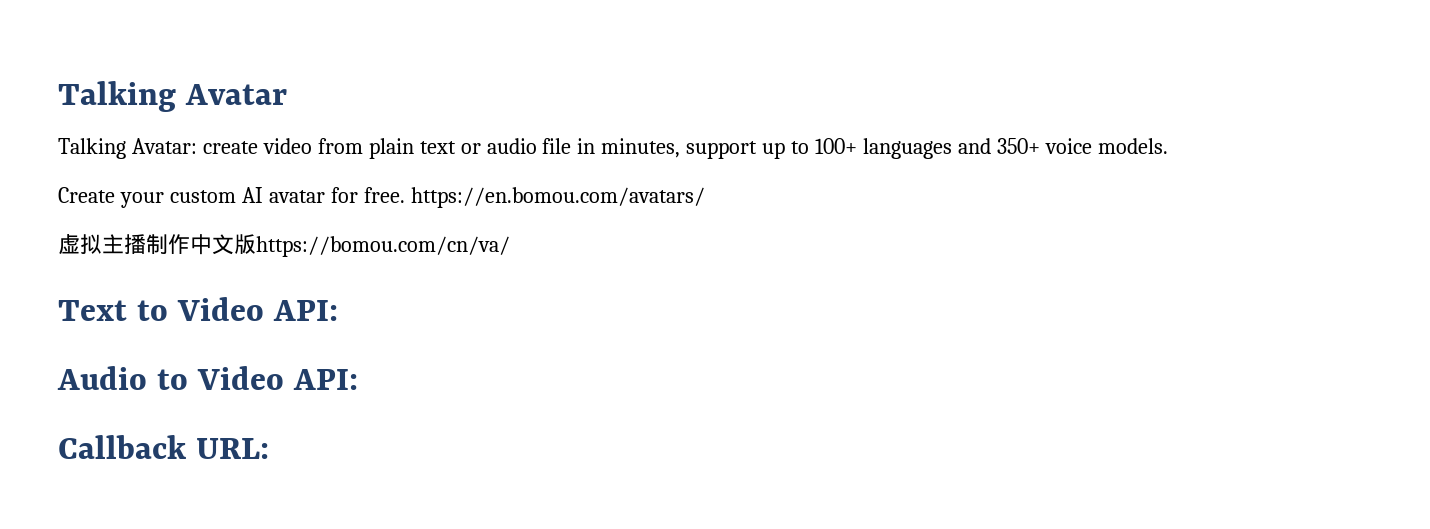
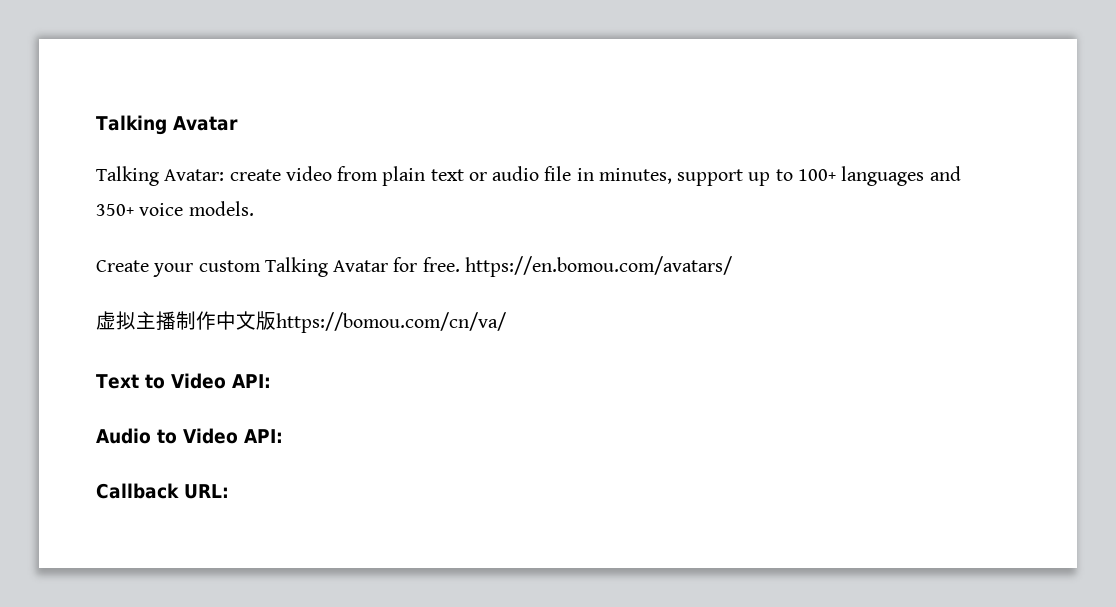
[241,187,325,203] AI avatar -> [264,257,389,277] Talking Avatar

